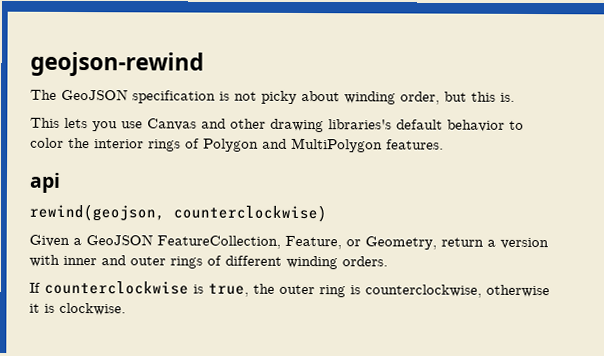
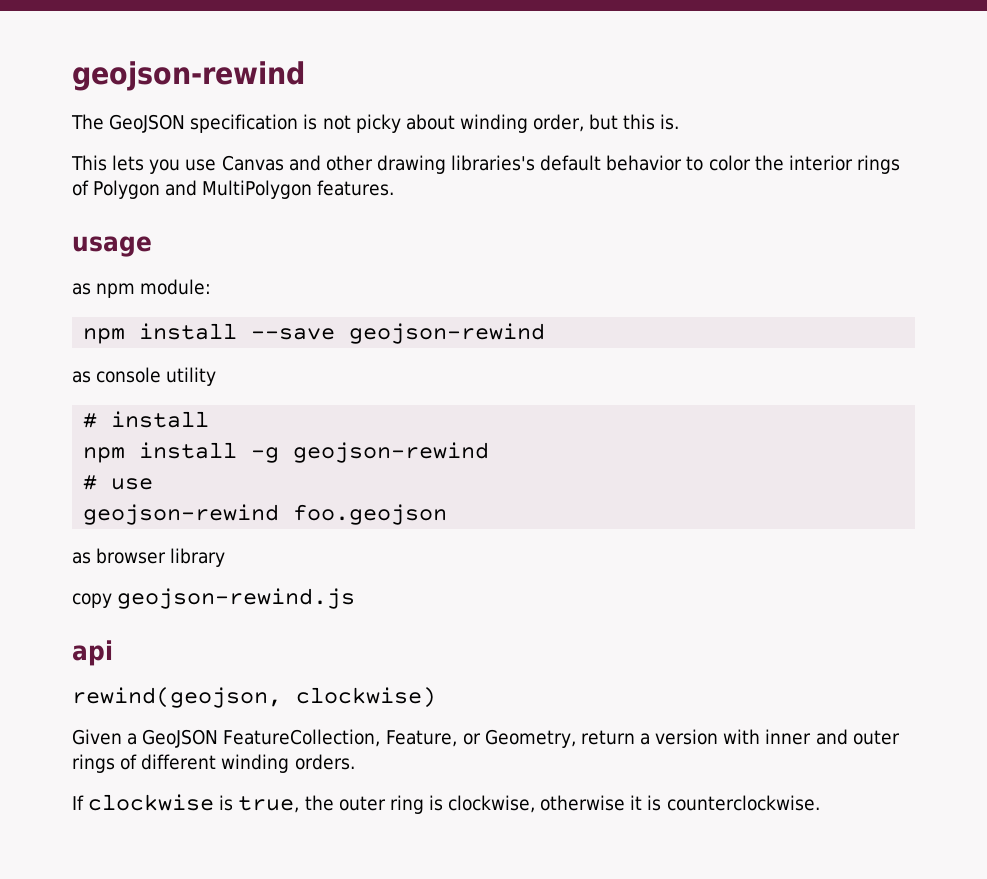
(444, 144) none -> [72,236,152,257] [72,279,212,298] [83,323,546,344] [72,367,217,386] [83,411,210,428] [83,442,490,463] [83,475,154,490] [83,504,448,525] [72,548,226,567] [72,588,356,609] // usage // as npm module: // npm install --save geojson-rewind // as console utility // # install // npm install -g geojson-rewind // # use // geojson-rewind foo.geojson // as browser library // copy geojson-rewind.js
[173,204,327,223] counterclockwise) -> [296,687,436,708] clockwise)
[44,280,189,295] counterclockwise -> [88,794,215,811] clockwise
[365,284,482,298] counterclockwise, -> [448,795,536,813] clockwise,
[59,302,126,316] clockwise. -> [666,795,820,811] counterclockwise.

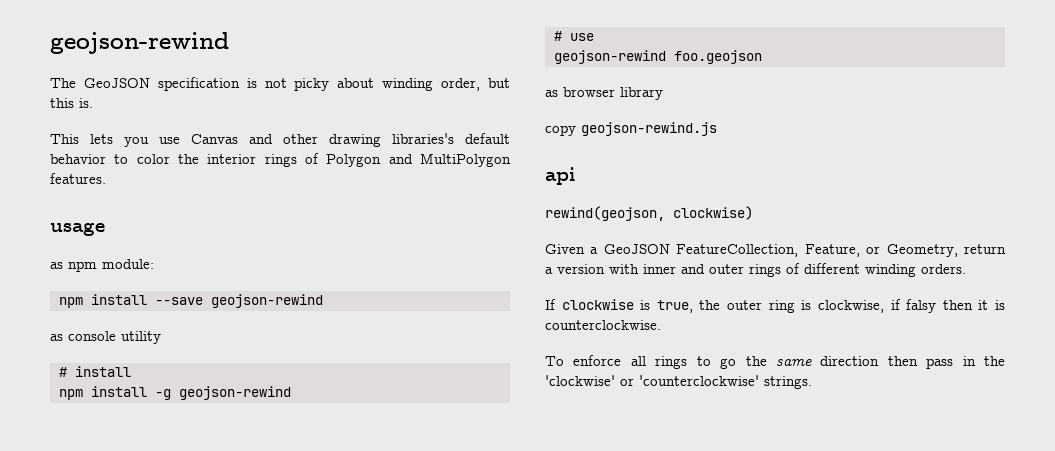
[540,795,626,811] otherwise -> [890,299,973,313] if falsy then
(820, 803) none -> [545,355,1005,369] [545,375,812,389] // To enforce all rings to go the same direction then pass in the 'clockwise' or 'counterclockwise' strings.

